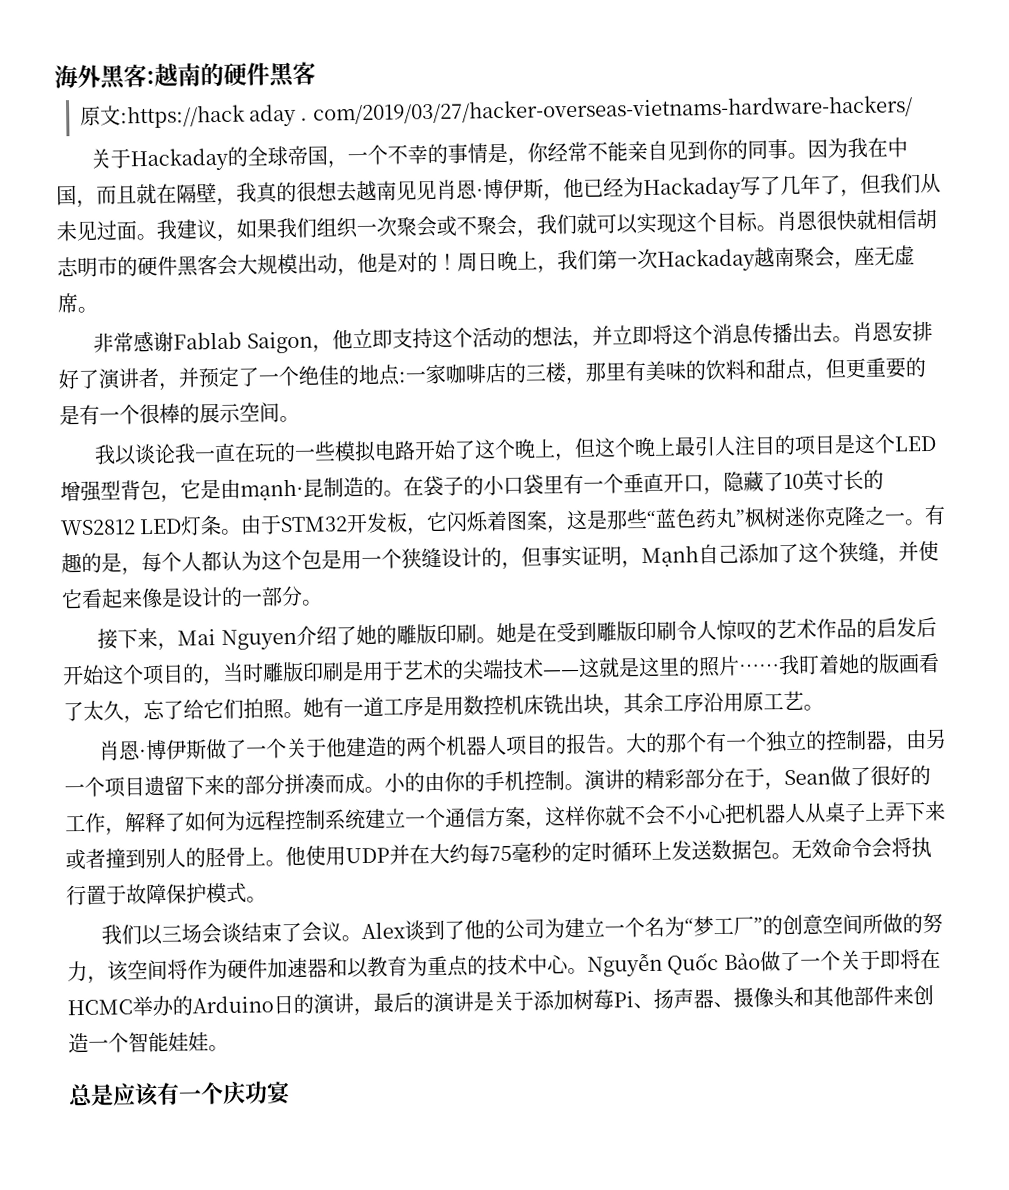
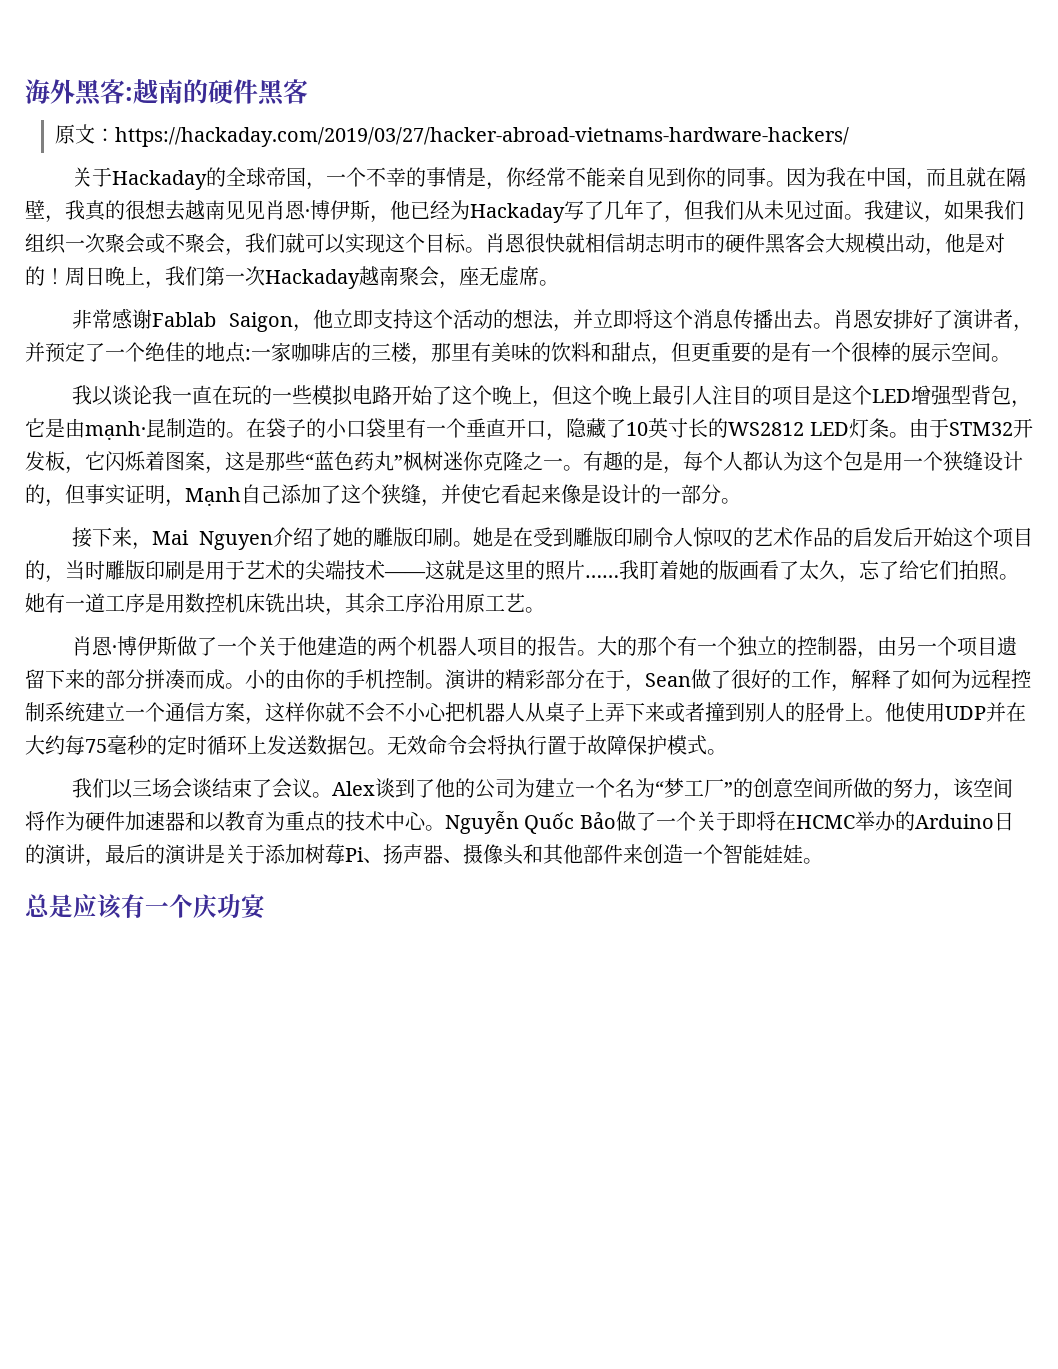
[119,95,913,129] :https://hack aday . com/2019/03/27/hacker-overseas-vietnams-hardware-hackers/ -> [95,127,850,147] ：https://hackaday.com/2019/03/27/hacker-abroad-vietnams-hardware-hackers/

